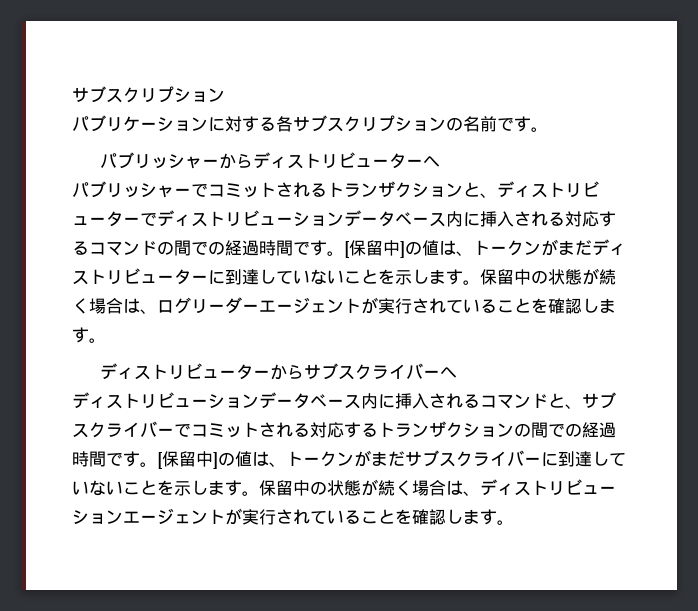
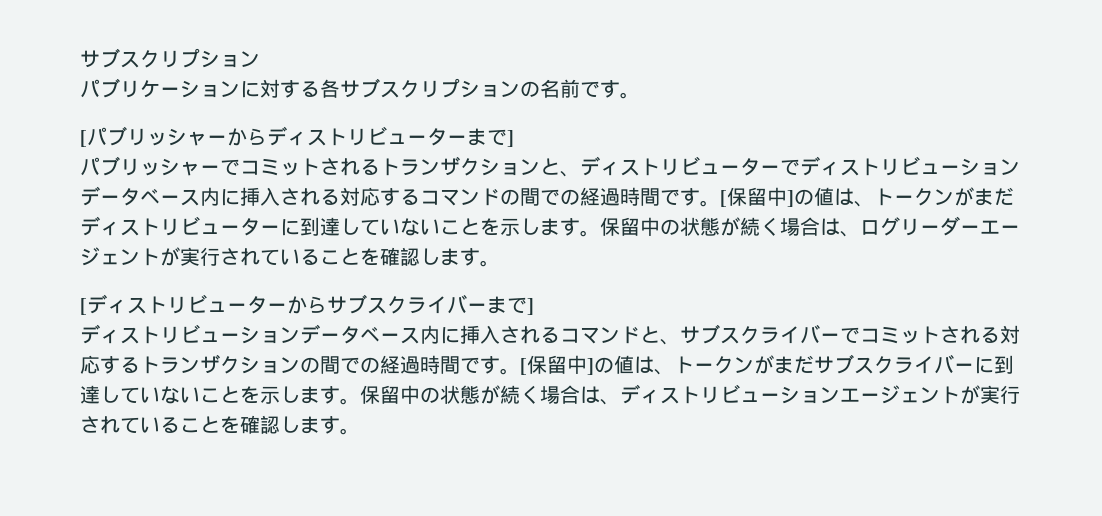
(548, 129) none -> [80,130,87,147] [
[423,156,441,167] へ -> [467,128,514,147] まで]
(106, 340) none -> [80,298,87,315] [
[440,367,458,378] へ -> [487,296,534,315] まで]

